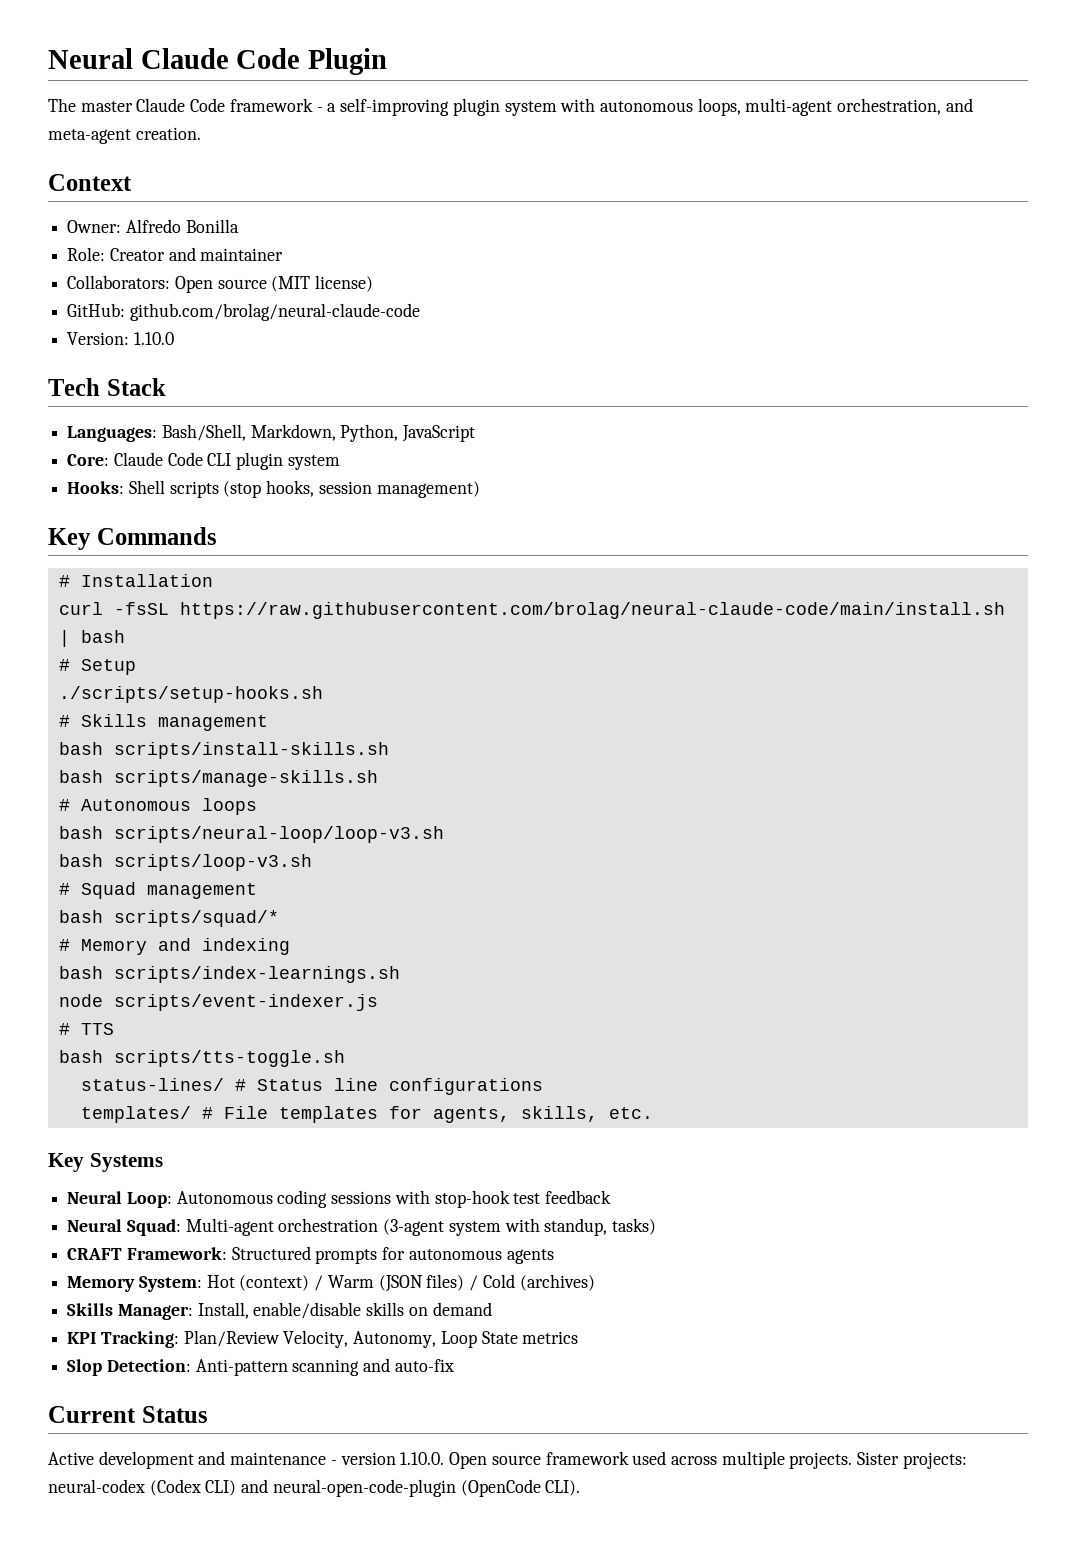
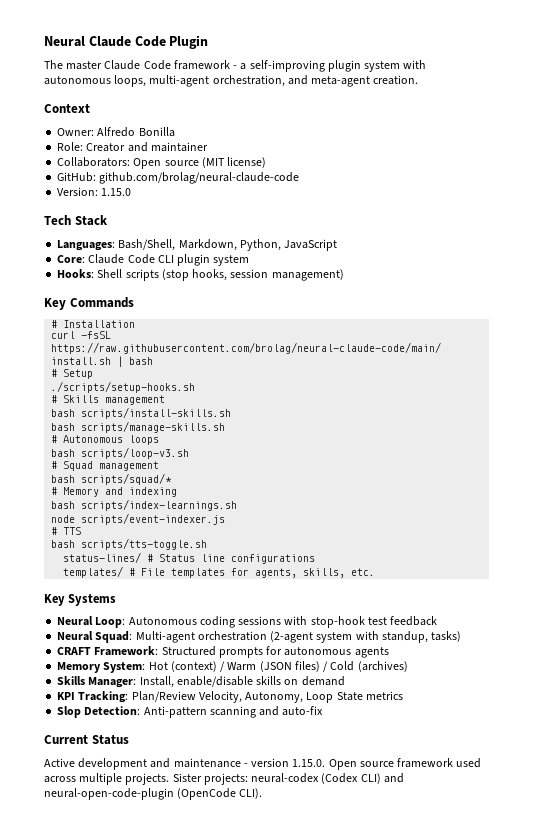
[133,332,174,345] 1.10.0 -> [101,188,132,196] 1.15.0
[58,826,444,843] // bash scripts/neural-loop/loop-v3.sh -> (160, 440) none
[383,1219,445,1236] (3-agent -> [270,631,314,643] (2-agent
[400,1452,445,1465] 1.10.0. -> [292,759,326,767] 1.15.0.

